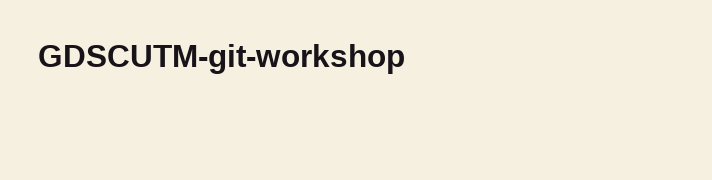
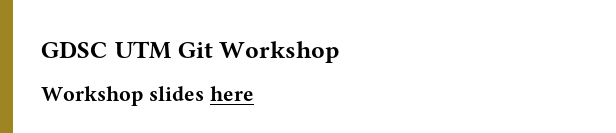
[38,44,405,74] GDSCUTM-git-workshop -> [41,41,341,63] [41,86,254,106] GDSC UTM Git Workshop // Workshop slides here

